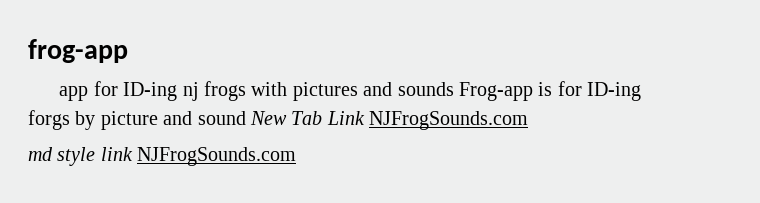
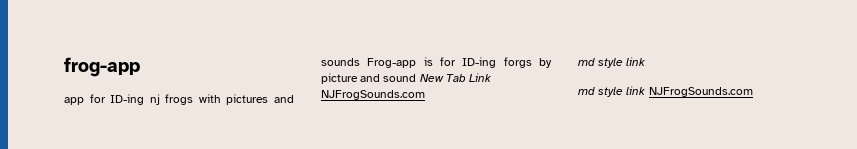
(133, 154) none -> [578,86,646,97] // md style link

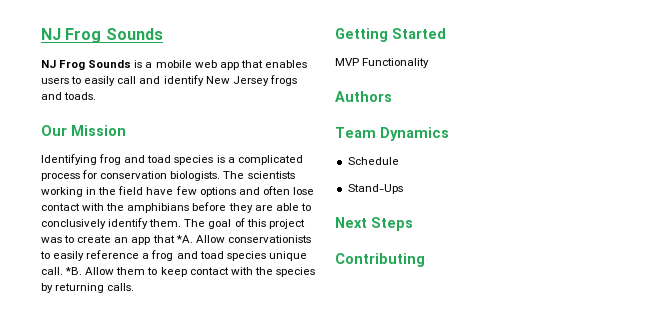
[64,57,140,77] [64,94,294,105] [321,57,552,68] [321,73,492,84] [321,90,425,100] [578,57,646,68] [578,86,753,97] frog-app // app for ID-ing nj frogs with pictures and sounds Frog-app is for ID-ing forgs by picture and sound New Tab Link NJFrogSounds.com // md style link // md style link NJFrogSounds.com -> [41,28,163,43] [41,60,307,70] [41,75,297,86] [41,92,97,100] [41,125,126,136] [41,154,303,165] [41,170,295,181] [41,186,314,197] [41,202,311,213] [41,218,305,229] [41,235,311,245] [40,250,307,261] [41,267,315,277] [41,283,135,293] [335,28,446,42] [335,58,430,68] [335,91,392,102] [335,127,449,141] [347,157,399,165] [347,184,403,194] [335,217,413,231] [335,253,425,267] NJ Frog Sounds // NJ Frog Sounds is a mobile web app that enables users to easily call and identify New Jersey frogs and toads. // Our Mission // Identifying frog and toad species is a complicated process for conservation biologists. The scientists working in the field have few options and often lose contact with the amphibians before they are able to conclusively identify them. The goal of this project was to create an app that *A. Allow conservationists to easily reference a frog and toad species unique call. *B. Allow them to keep contact with the species by returning calls. // Getting Started // MVP Functionality // Authors // Team Dynamics // Schedule // Stand-Ups // Next Steps // Contributing

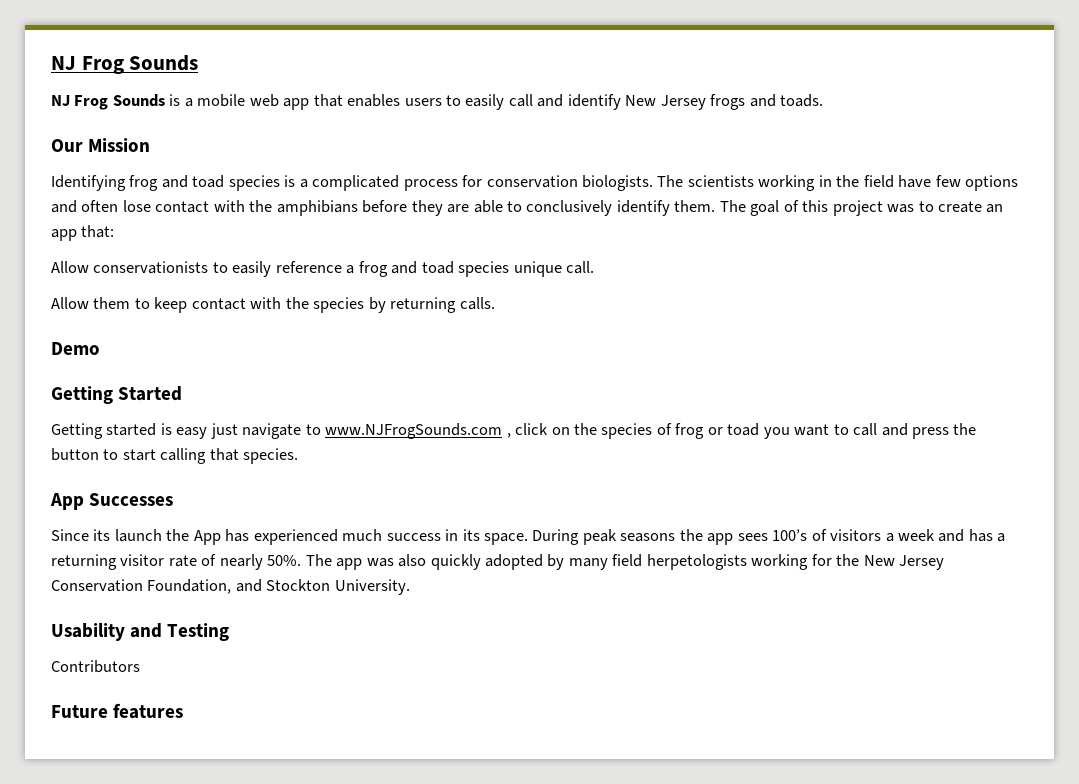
[152,235,193,243] that *A. -> [81,225,115,238] that: //
[65,267,83,275] *B. -> (595, 267) //
(135, 287) none -> [51,342,100,355] // Demo
[335,58,430,68] [335,91,392,102] [335,127,449,141] [347,157,399,165] [347,184,403,194] [335,217,413,231] [335,253,425,267] MVP Functionality // Authors // Team Dynamics // Schedule // Stand-Ups // Next Steps // Contributing -> [51,423,977,439] [51,448,299,464] [50,493,174,510] [51,529,1006,545] [51,554,945,570] [51,579,410,595] [51,623,230,641] [51,660,140,673] [51,703,184,719] Getting started is easy just navigate to www.NJFrogSounds.com , click on the species of frog or toad you want to call and press the button to start calling that species. // App Successes // Since its launch the App has experienced much success in its space. During peak seasons the app sees 100’s of visitors a week and has a returning visitor rate of nearly 50%. The app was also quickly adopted by many field herpetologists working for the New Jersey Conservation Foundation, and Stockton University. // Usability and Testing // Contributors // Future features

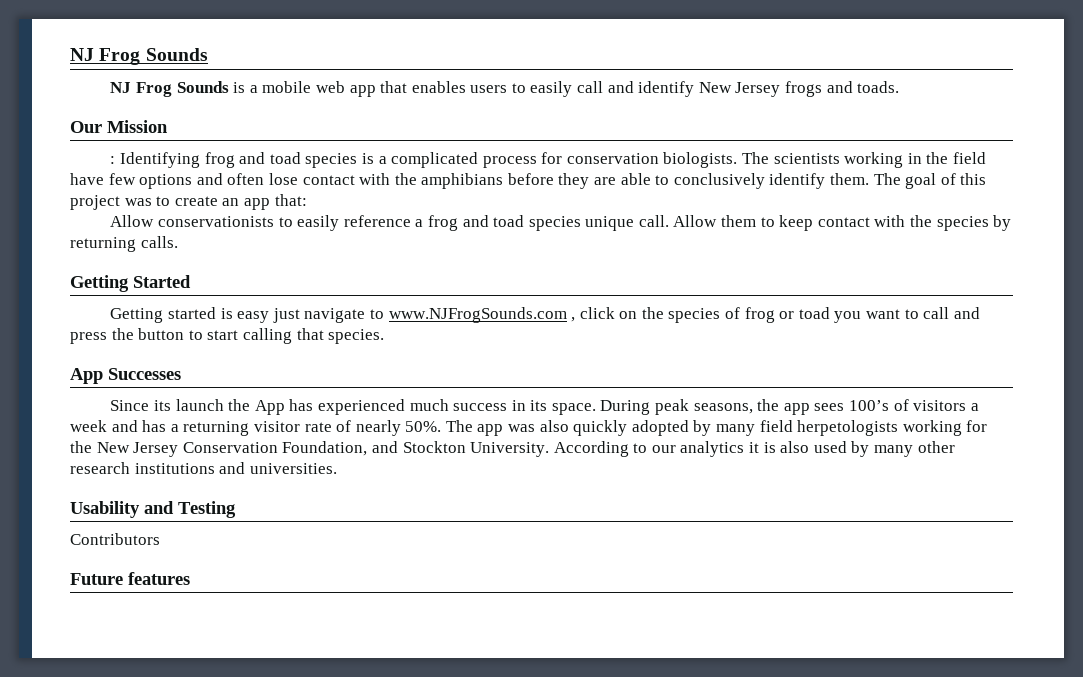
(151, 145) none -> [110,156,116,164] :
(595, 267) // -> (669, 221) none
[51,342,100,355] // Demo -> (178, 242) none
[620,533,676,542] seasons -> [693,403,753,414] seasons,
(410, 587) none -> [553,441,955,457] [70,462,337,474] According to our analytics it is also used by many other research institutions and universities.

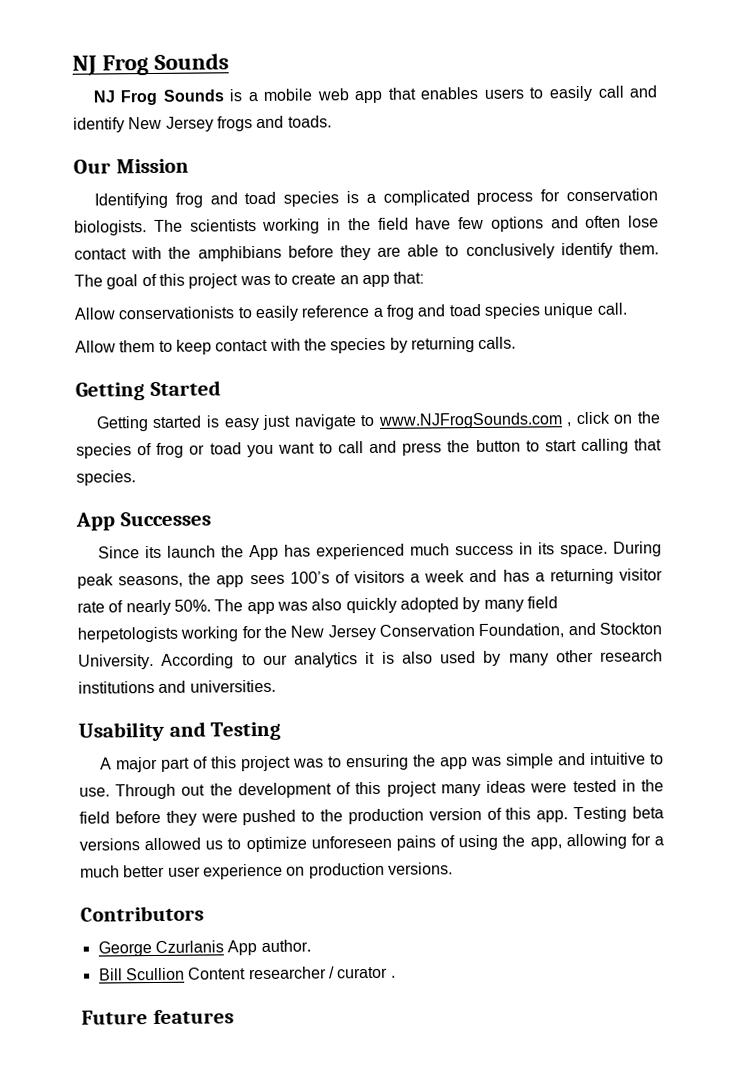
[110,156,116,164] : -> (189, 166) none
(669, 221) none -> (627, 308) //
[70,533,160,545] Contributors -> [99,752,664,773] [79,779,664,800] [79,806,665,826] [79,833,664,853] [80,862,453,880] [80,905,204,922] [97,939,311,957] [98,966,396,981] A major part of this project was to ensuring the app was simple and intuitive to use. Through out the development of this project many ideas were tested in the field before they were pushed to the production version of this app. Testing beta versions allowed us to optimize unforeseen pains of using the app, allowing for a much better user experience on production versions. // Contributors // George Czurlanis App author. // Bill Scullion Content researcher / curator .

